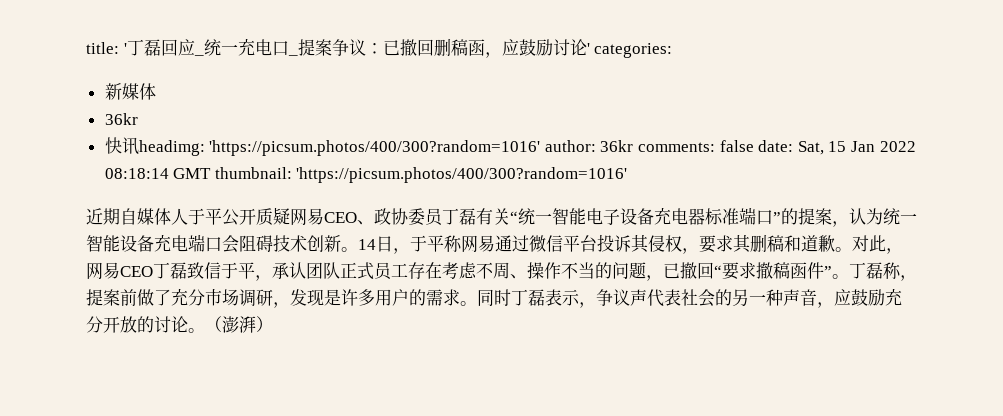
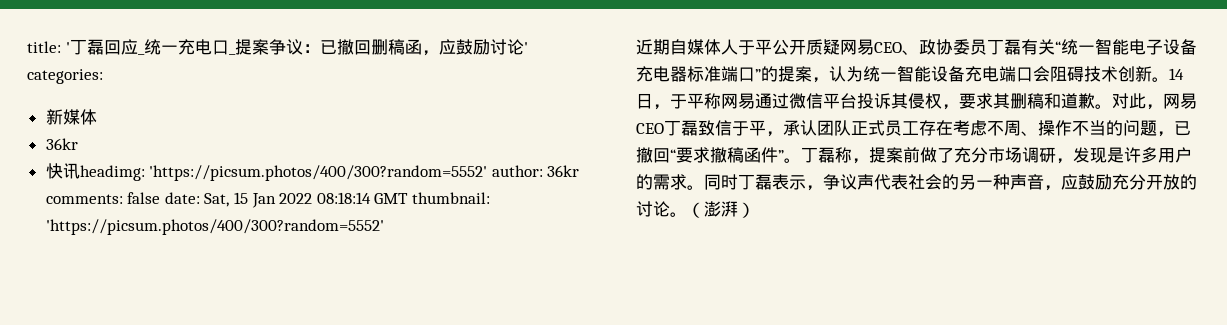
[209,140,541,156] 'https://picsum.photos/400/300?random=1016' -> [149,165,488,181] 'https://picsum.photos/400/300?random=5552'
[296,167,628,183] 'https://picsum.photos/400/300?random=1016' -> [45,219,384,235] 'https://picsum.photos/400/300?random=5552'

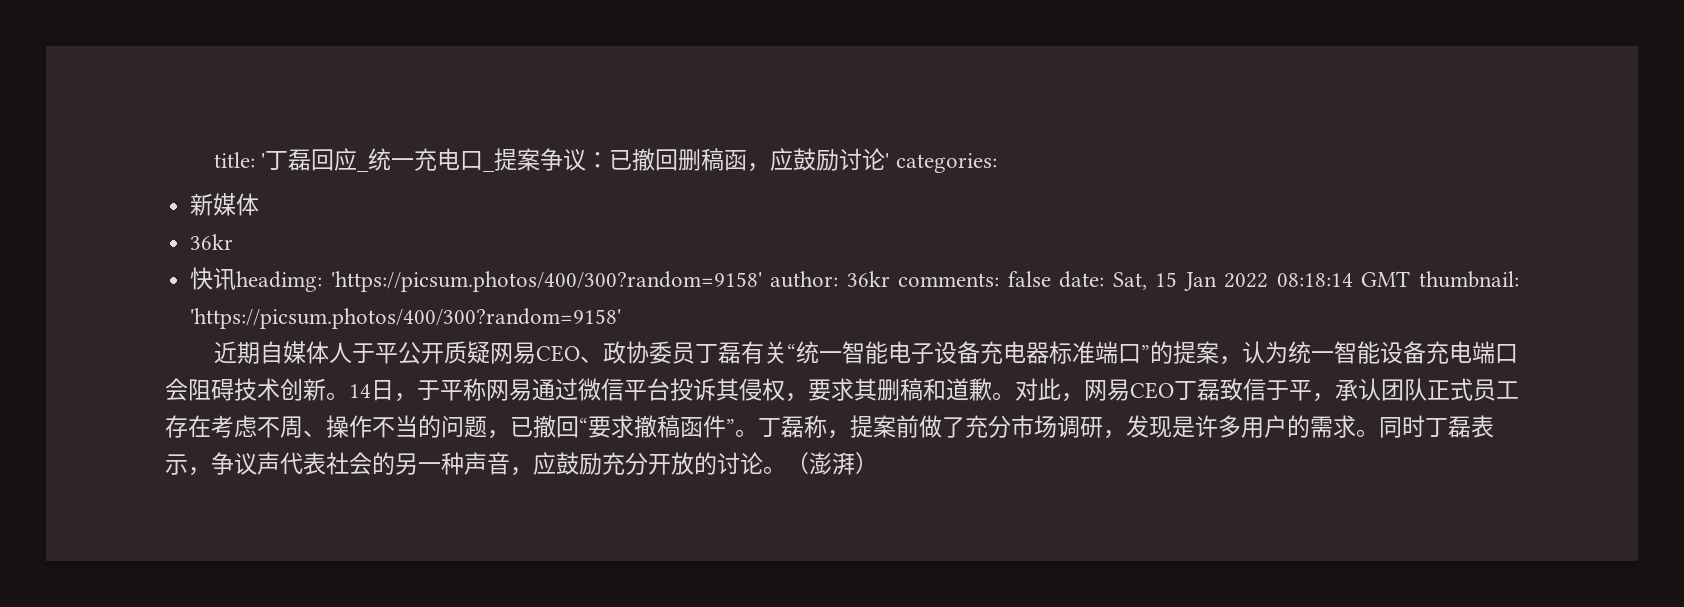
[149,165,488,181] 'https://picsum.photos/400/300?random=5552' -> [330,271,762,292] 'https://picsum.photos/400/300?random=9158'
[45,219,384,235] 'https://picsum.photos/400/300?random=5552' -> [190,308,622,329] 'https://picsum.photos/400/300?random=9158'

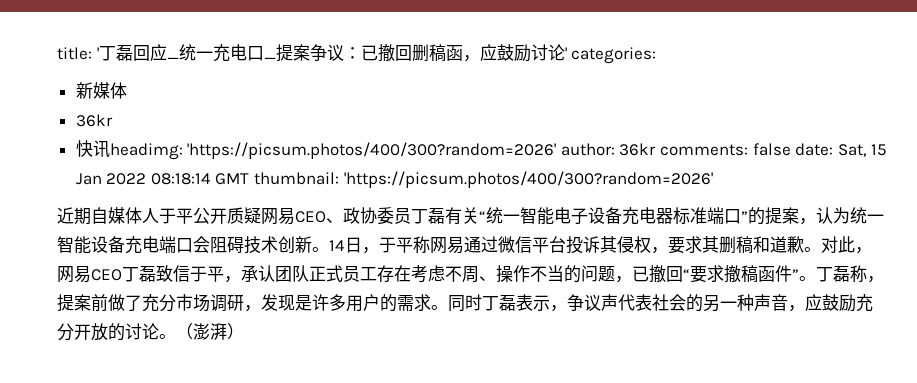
[330,271,762,292] 'https://picsum.photos/400/300?random=9158' -> [187,142,557,159] 'https://picsum.photos/400/300?random=2026'
[190,308,622,329] 'https://picsum.photos/400/300?random=9158' -> [343,171,713,188] 'https://picsum.photos/400/300?random=2026'

